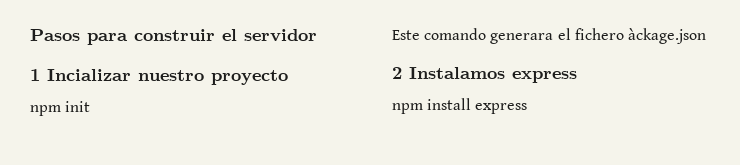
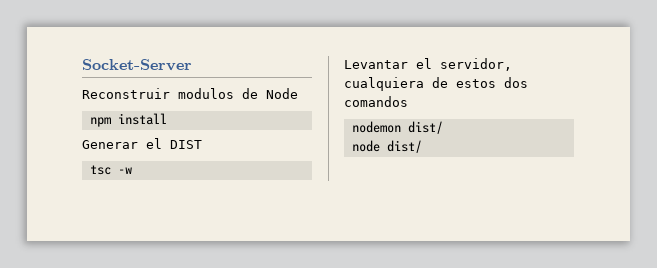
[30,29,317,45] [30,69,288,85] [30,101,91,116] [392,28,706,44] [392,67,577,83] [392,98,528,114] Pasos para construir el servidor // 1 Incializar nuestro proyecto // npm init // Este comando generara el fichero àckage.json // 2 Instalamos express // npm install express -> [82,59,192,71] [82,88,298,99] [89,113,167,127] [82,138,202,149] [89,165,132,175] [344,58,512,71] [344,77,528,91] [344,96,408,107] [351,121,443,134] [351,140,422,153] Socket-Server // Reconstruir modulos de Node // npm install // Generar el DIST // tsc -w // Levantar el servidor, cualquiera de estos dos comandos // nodemon dist/ // node dist/

